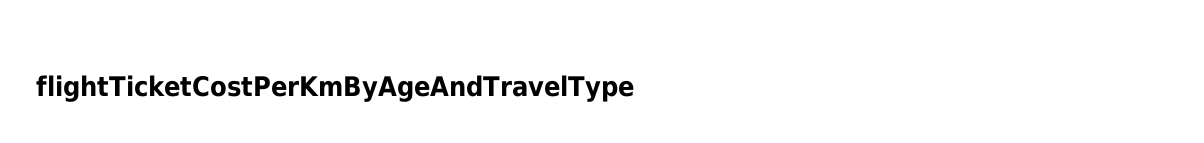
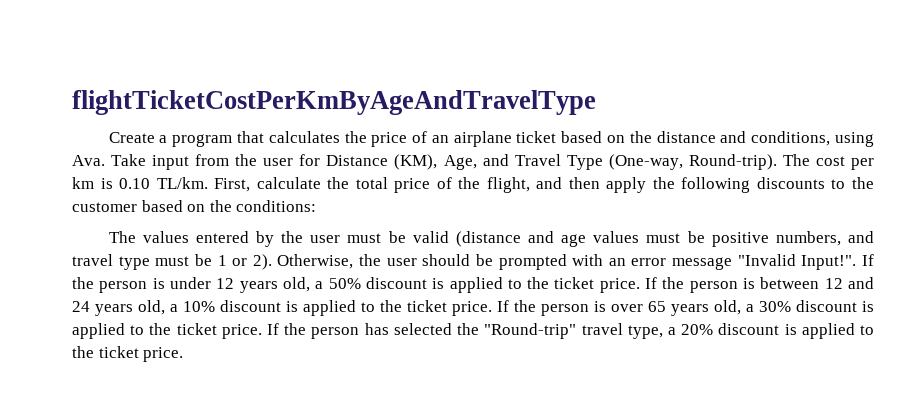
(634, 88) none -> [108,131,874,147] [72,154,874,170] [72,177,874,193] [72,200,317,212] [108,231,874,247] [72,254,875,270] [72,277,875,293] [72,300,874,316] [72,323,875,339] [72,346,184,362] // Create a program that calculates the price of an airplane ticket based on the distance and conditions, using Ava. Take input from the user for Distance (KM), Age, and Travel Type (One-way, Round-trip). The cost per km is 0.10 TL/km. First, calculate the total price of the flight, and then apply the following discounts to the customer based on the conditions: // The values entered by the user must be valid (distance and age values must be positive numbers, and travel type must be 1 or 2). Otherwise, the user should be prompted with an error message "Invalid Input!". If the person is under 12 years old, a 50% discount is applied to the ticket price. If the person is between 12 and 24 years old, a 10% discount is applied to the ticket price. If the person is over 65 years old, a 30% discount is applied to the ticket price. If the person has selected the "Round-trip" travel type, a 20% discount is applied to the ticket price.

